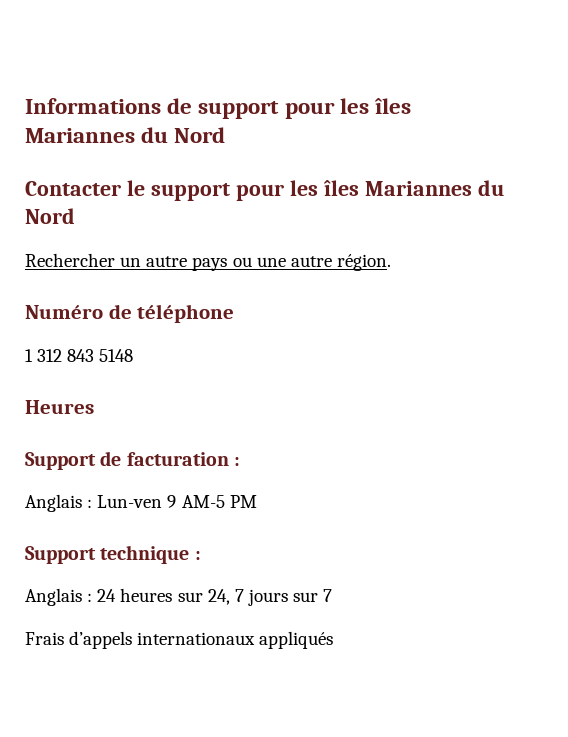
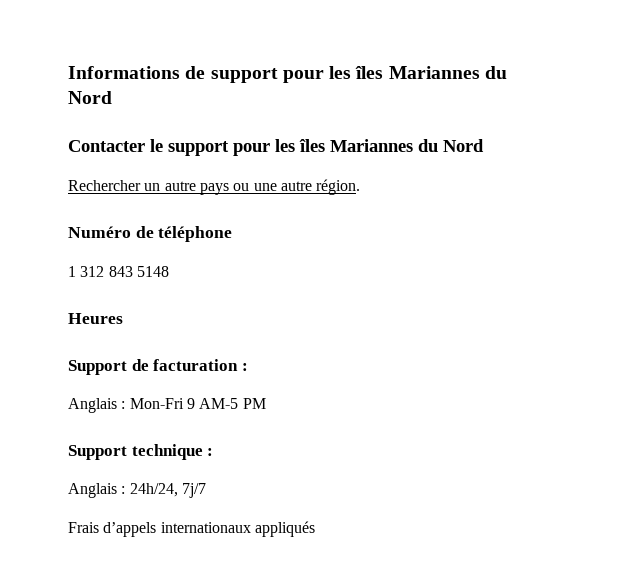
[97,495,163,508] Lun-ven -> [129,398,184,409] Mon-Fri
[97,588,333,606] 24 heures sur 24, 7 jours sur 7 -> [129,483,206,498] 24h/24, 7j/7

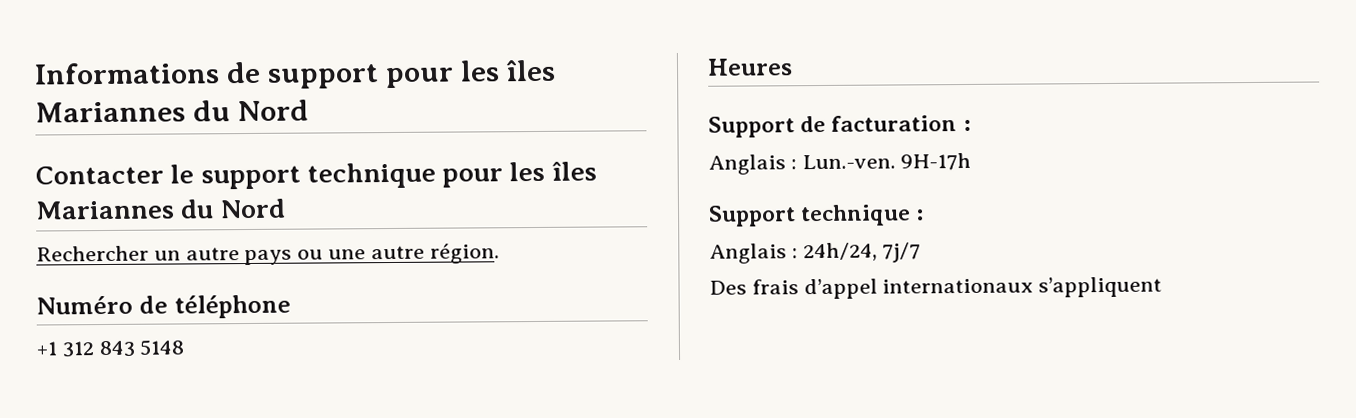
(229, 148) none -> [306,162,436,189] technique
[68,266,76,277] 1 -> [36,341,58,356] +1
[129,398,266,409] Mon-Fri 9 AM-5 PM -> [801,152,972,171] Lun.-ven. 9H-17h
[68,521,315,537] Frais d’appels internationaux appliqués -> [709,276,1163,300] Des frais d’appel internationaux s’appliquent

